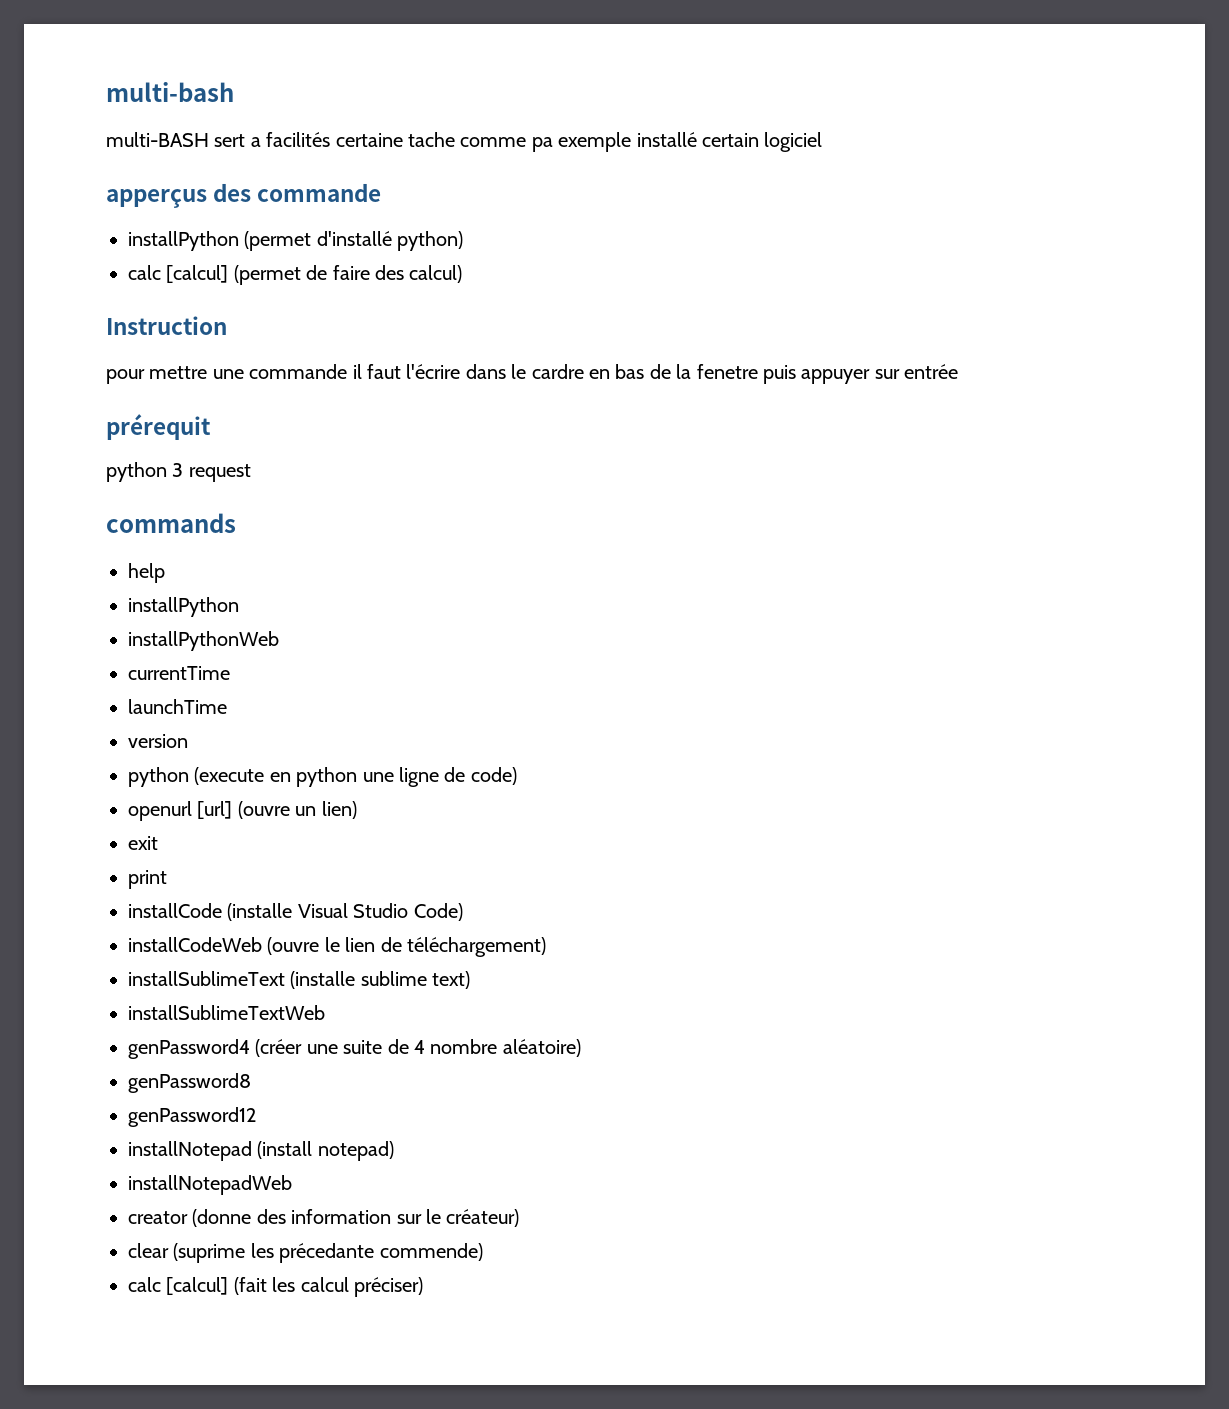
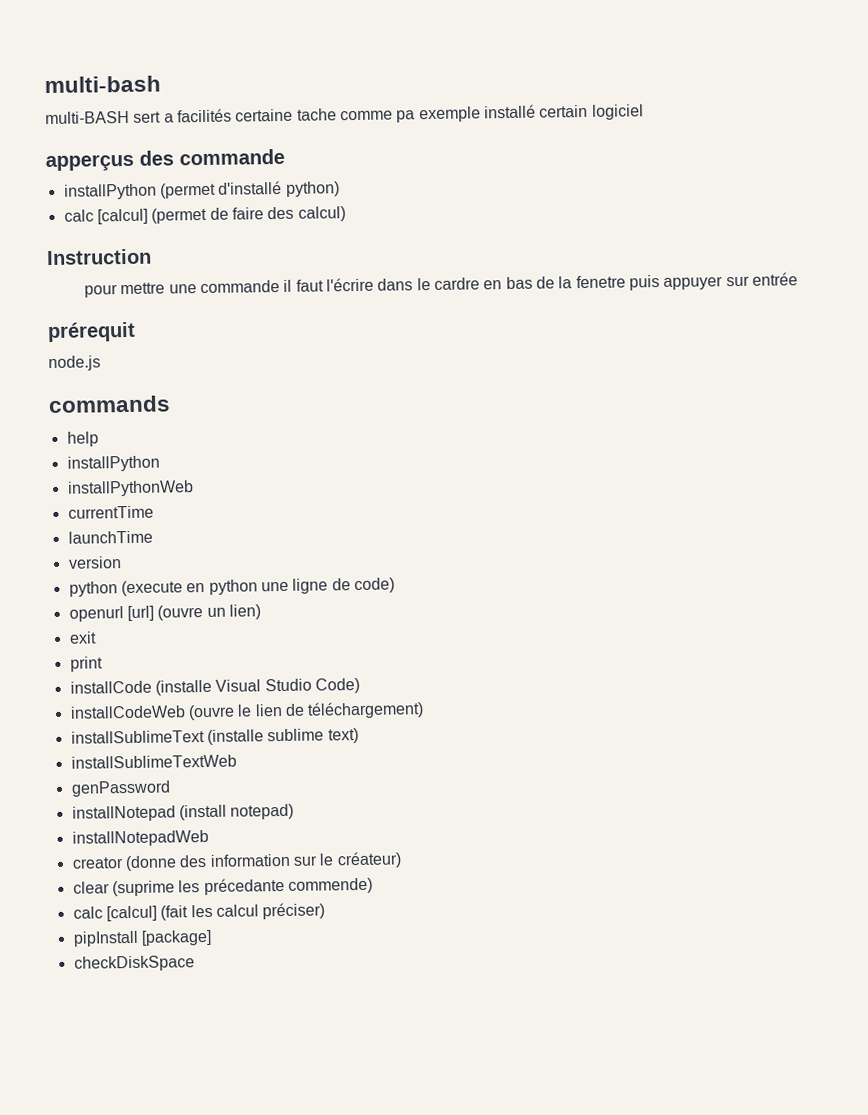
[106,462,251,482] python 3 request -> [48,355,101,372] node.js
[128,1039,581,1059] [128,1073,251,1093] [128,1107,256,1127] genPassword4 (créer une suite de 4 nombre aléatoire) // genPassword8 // genPassword12 -> [70,780,171,797] genPassword
(423, 1287) none -> [72,929,212,947] [73,955,195,972] // pipInstall [package] // checkDiskSpace

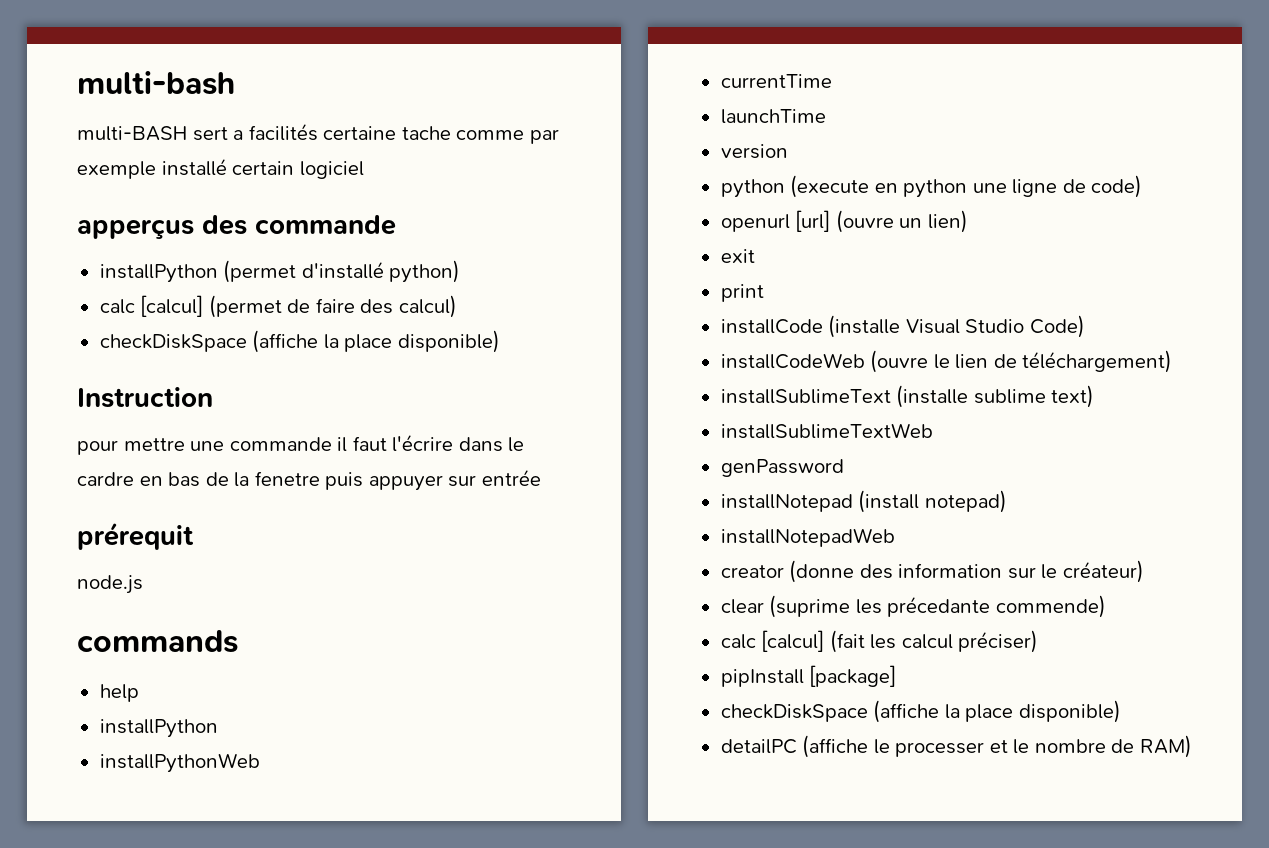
[396,110,416,123] pa -> [529,129,559,144] par
(346, 214) none -> [99,330,500,353] // checkDiskSpace (affiche la place disponible)
(195, 963) none -> [873,700,1121,723] [720,735,1192,758] (affiche la place disponible) // detailPC (affiche le processer et le nombre de RAM)

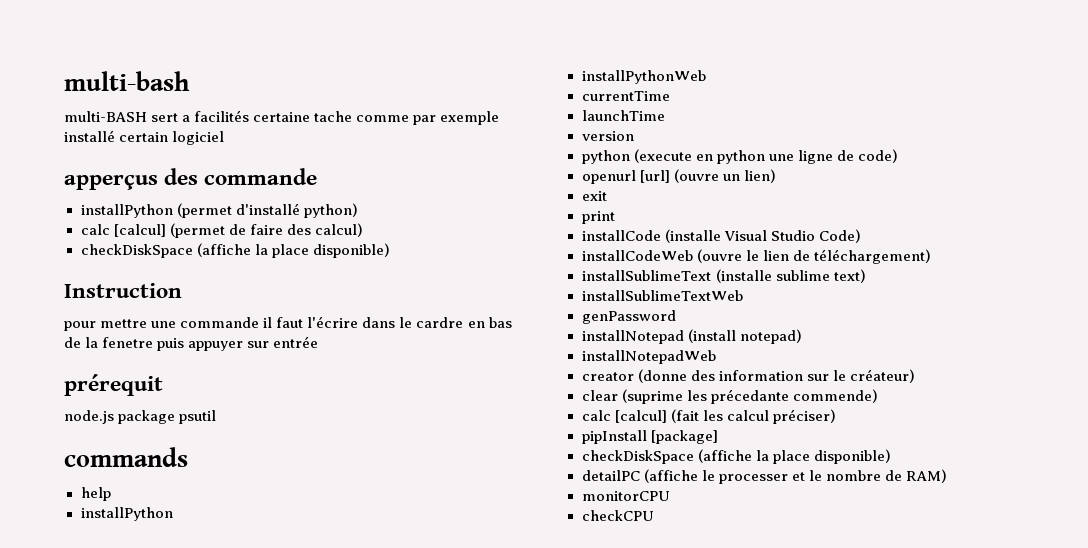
(143, 584) none -> [118,410,217,424] package psutil
(1192, 746) none -> [581,491,670,501] [581,510,654,521] // monitorCPU // checkCPU

